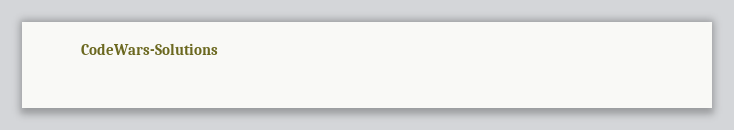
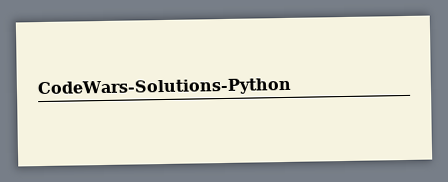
[81,43,218,55] CodeWars-Solutions -> [37,77,292,98] CodeWars-Solutions-Python

